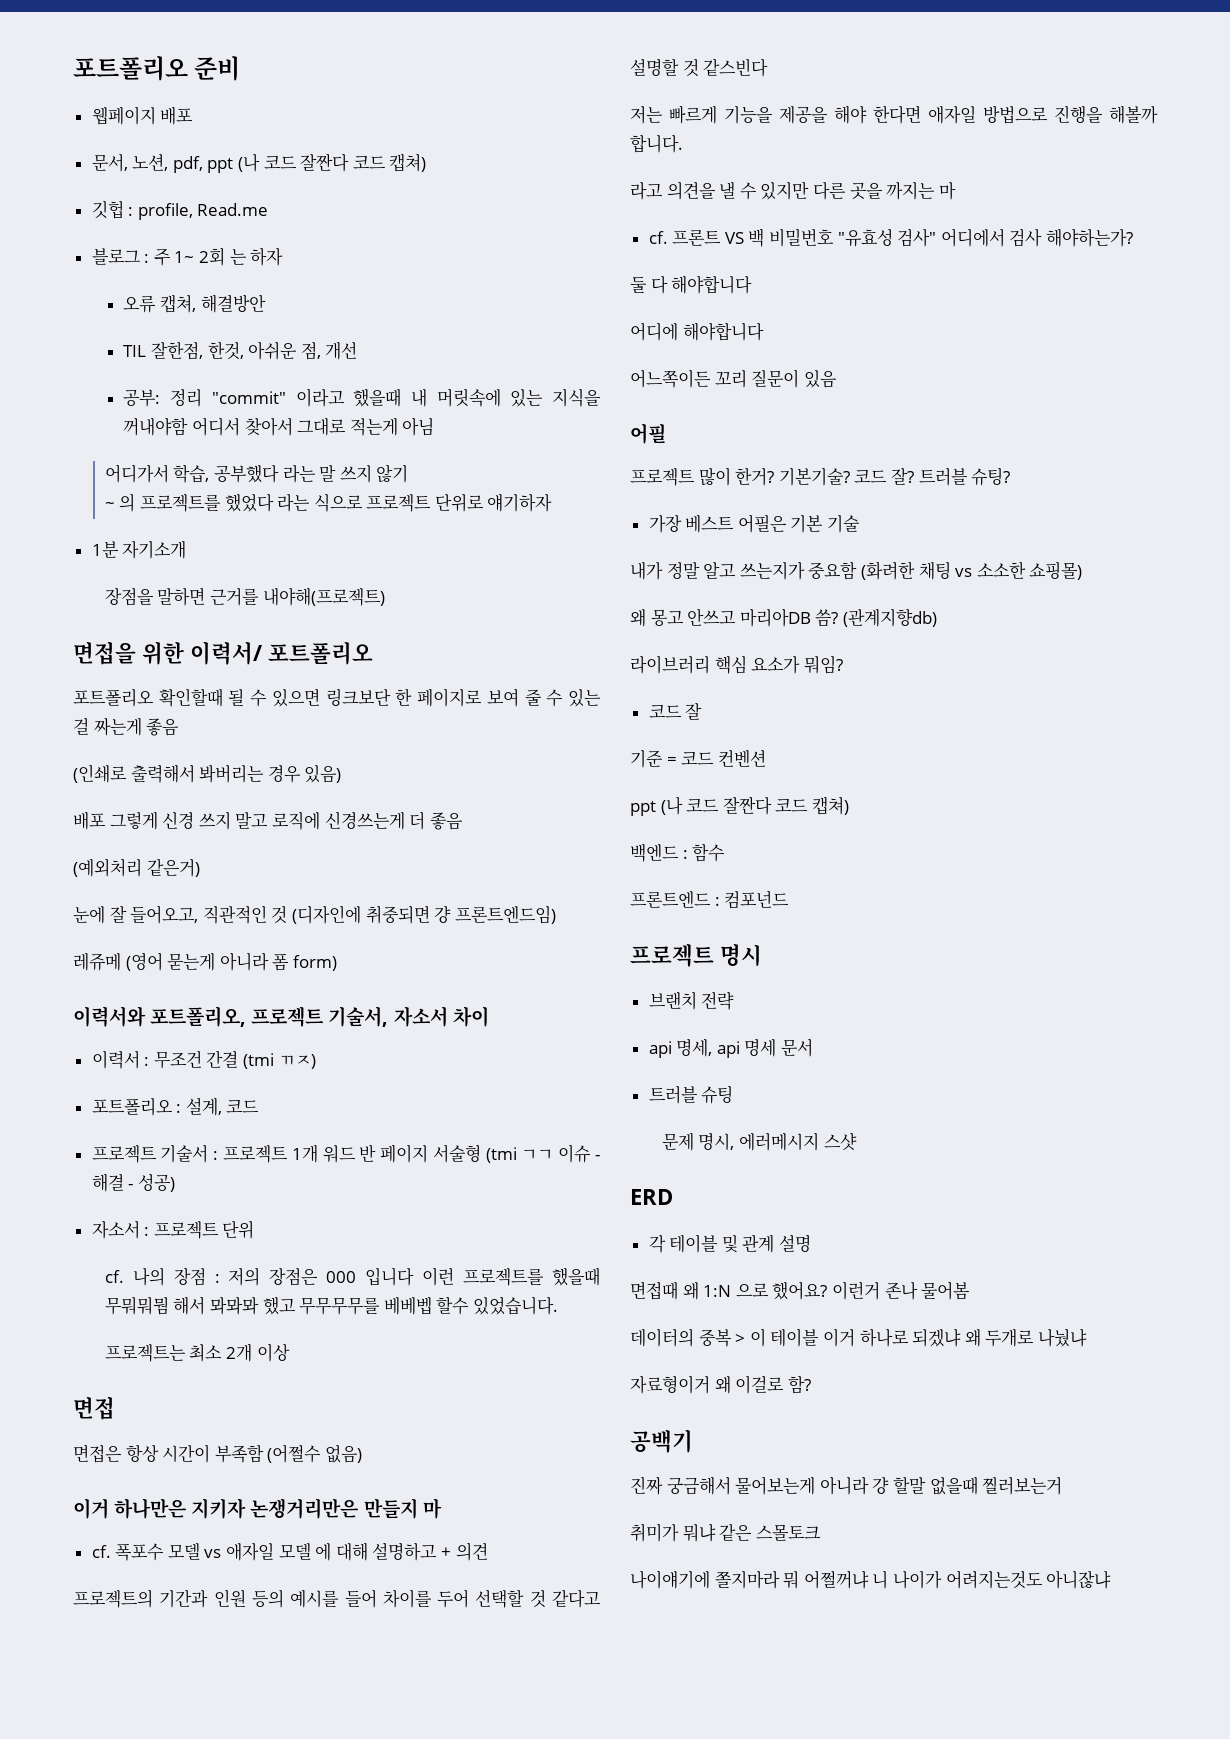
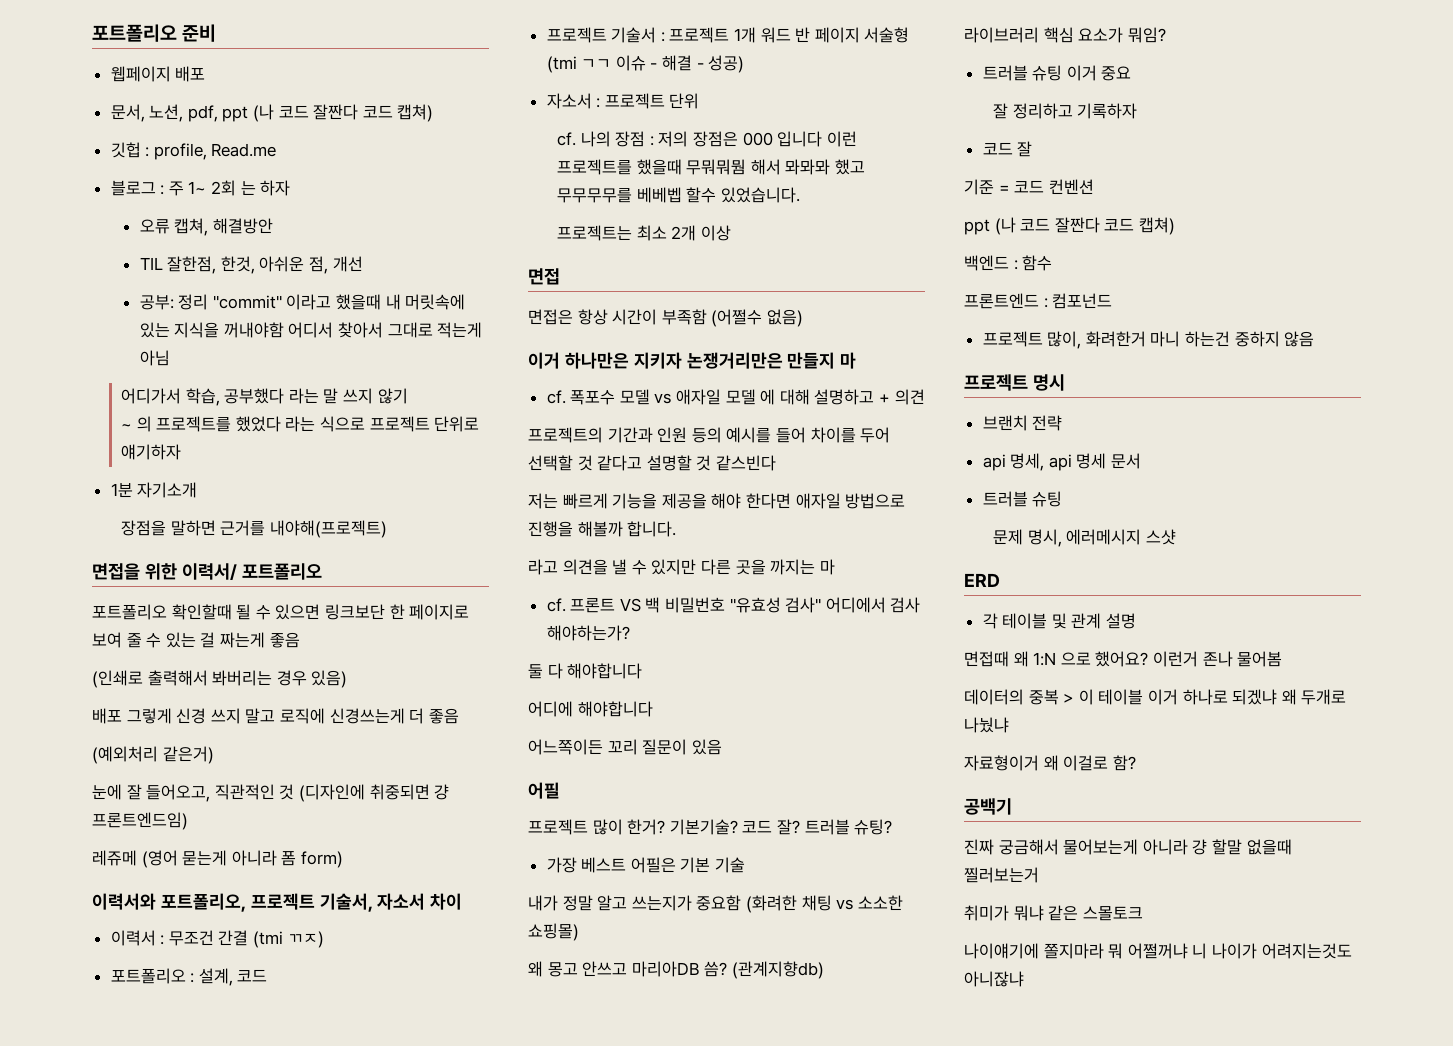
(843, 665) none -> [982,65,1132,81] [993,103,1138,119] // 트러블 슈팅 이거 중요 // 잘 정리하고 기록하자
(790, 899) none -> [982,331,1315,349] // 프로젝트 많이, 화려한거 마니 하는건 중하지 않음

